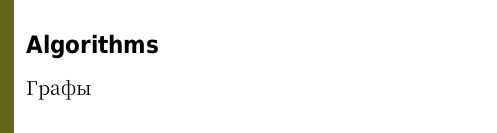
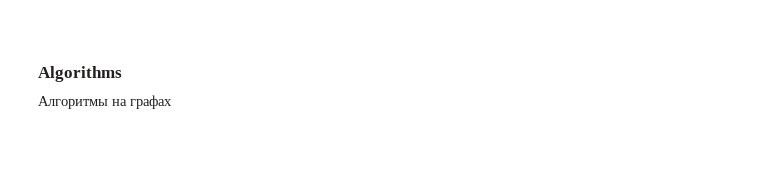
[26,79,92,100] Графы -> [38,95,172,109] Алгоритмы на графах

